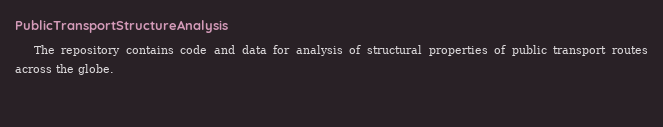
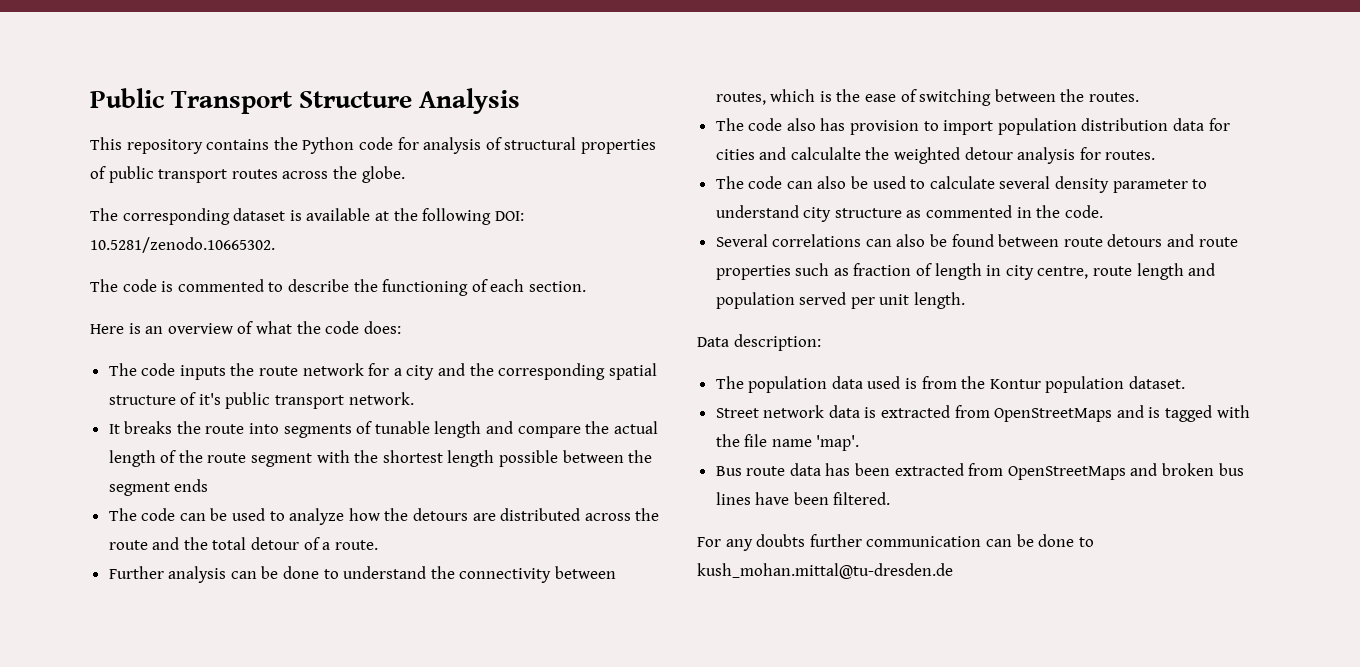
[15,20,228,33] [33,45,267,56] PublicTransportStructureAnalysis // The repository contains code and data -> [90,88,521,114] [90,137,393,154] Public Transport Structure Analysis // This repository contains the Python code
(114, 69) none -> [90,208,524,225] [90,237,275,253] [90,279,586,296] [90,321,401,334] [108,363,657,380] [108,392,414,409] [108,421,658,438] [108,450,653,467] [108,479,209,496] [108,508,660,525] [108,537,378,550] [108,566,617,583] [715,89,1140,106] [715,118,1230,135] [715,147,1156,164] [715,176,1208,193] [715,205,1103,222] [715,234,1238,247] [715,263,1216,280] [715,292,966,309] [697,334,821,351] [715,376,1186,393] [715,405,1250,422] [715,434,860,451] [715,463,1244,480] [715,492,891,505] [697,534,1094,551] [697,563,953,579] // The corresponding dataset is available at the following DOI: 10.5281/zenodo.10665302. // The code is commented to describe the functioning of each section. // Here is an overview of what the code does: // The code inputs the route network for a city and the corresponding spatial structure of it's public transport network. // It breaks the route into segments of tunable length and compare the actual length of the route segment with the shortest length possible between the segment ends // The code can be used to analyze how the detours are distributed across the route and the total detour of a route. // Further analysis can be done to understand the connectivity between routes, which is the ease of switching between the routes. // The code also has provision to import population distribution data for cities and calculalte the weighted detour analysis for routes. // The code can also be used to calculate several density parameter to understand city structure as commented in the code. // Several correlations can also be found between route detours and route properties such as fraction of length in city centre, route length and population served per unit length. // Data description: // The population data used is from the Kontur population dataset. // Street network data is extracted from OpenStreetMaps and is tagged with the file name 'map'. // Bus route data has been extracted from OpenStreetMaps and broken bus lines have been filtered. // For any doubts further communication can be done to kush_mohan.mittal@tu-dresden.de

